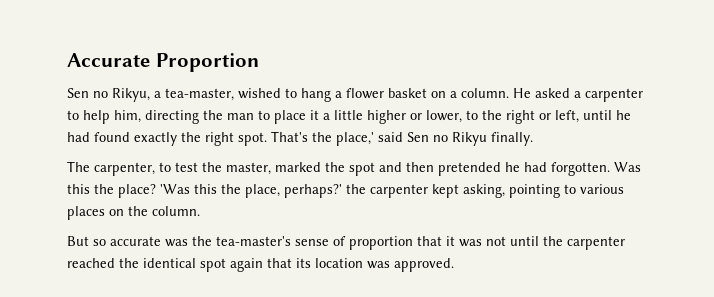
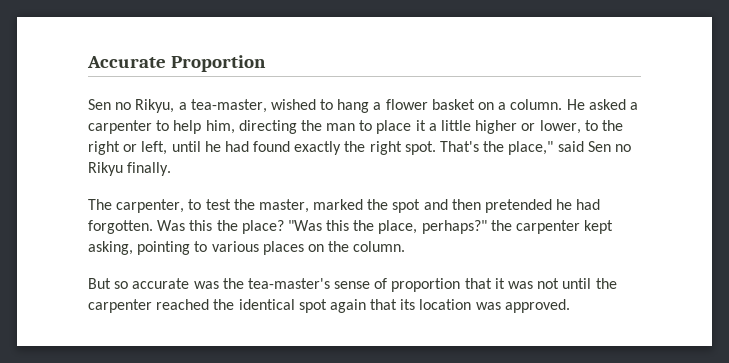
[336,132,374,146] place,' -> [508,141,554,155] place,"
[160,184,190,194] 'Was -> [287,220,322,231] "Was
[284,184,342,198] perhaps?' -> [421,220,487,234] perhaps?"

